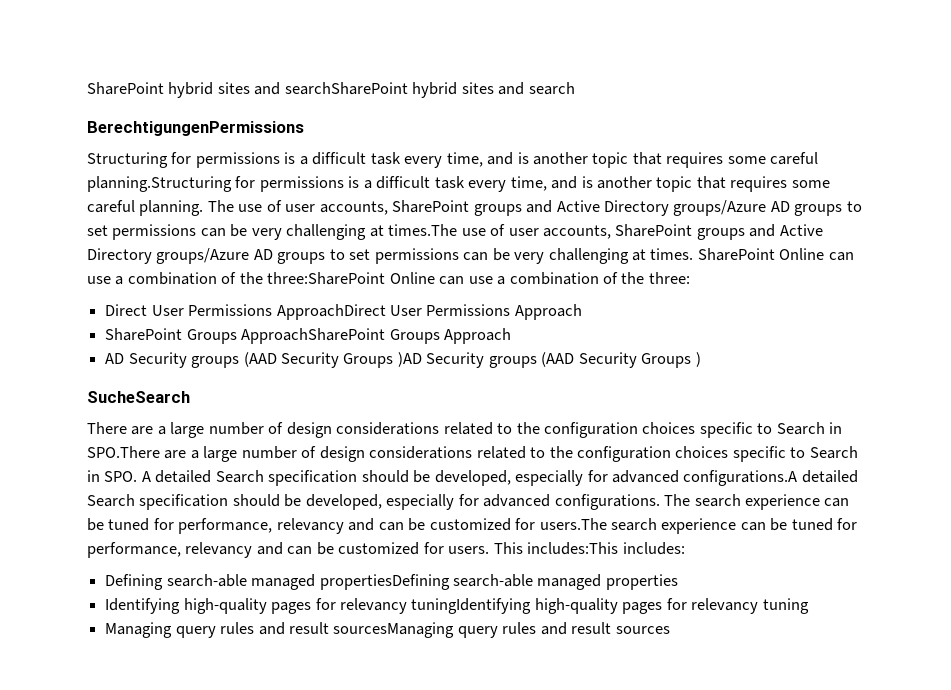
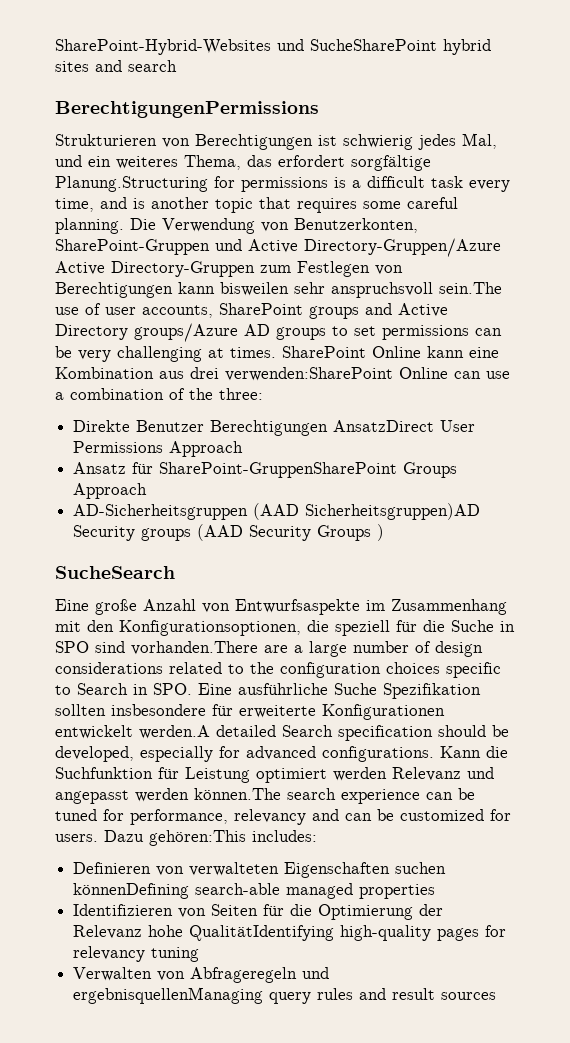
[87,82,408,98] SharePoint hybrid sites and searchSharePoint -> [55,39,437,55] SharePoint-Hybrid-Websites und SucheSharePoint
[87,152,819,168] [87,176,232,192] Structuring for permissions is a difficult task every time, and is another topic that requires some careful planning.Structuring -> [55,133,497,150] [55,155,431,171] [55,176,208,192] Strukturieren von Berechtigungen ist schwierig jedes Mal, und ein weiteres Thema, das erfordert sorgfältige Planung.Structuring
[207,200,862,216] [87,224,458,240] The use of user accounts, SharePoint groups and Active Directory groups/Azure AD groups to set permissions can be very challenging at times.The -> [130,218,418,234] [55,238,501,257] [55,261,403,277] [55,282,502,298] Die Verwendung von Benutzerkonten, SharePoint-Gruppen und Active Directory-Gruppen/Azure Active Directory-Gruppen zum Festlegen von Berechtigungen kann bisweilen sehr anspruchsvoll sein.The
[828,252,854,261] [87,272,386,285] can use a combination of the three:SharePoint -> [427,346,499,358] [55,367,393,381] kann eine Kombination aus drei verwenden:SharePoint
[105,304,386,320] Direct User Permissions ApproachDirect -> [73,420,435,436] Direkte Benutzer Berechtigungen AnsatzDirect
[105,328,386,344] SharePoint Groups ApproachSharePoint -> [73,462,398,478] Ansatz für SharePoint-GruppenSharePoint
[105,352,422,368] AD Security groups (AAD Security Groups )AD -> [73,503,481,520] AD-Sicherheitsgruppen (AAD Sicherheitsgruppen)AD
[87,422,843,438] [87,446,160,458] There are a large number of design considerations related to the configuration choices specific to Search in SPO.There -> [55,599,507,615] [55,620,515,636] [55,641,258,655] Eine große Anzahl von Entwurfsaspekte im Zusammenhang mit den Konfigurationsoptionen, die speziell für die Suche in SPO sind vorhanden.There
[141,470,798,486] A detailed Search specification should be developed, especially for advanced configurations.A -> [198,683,481,699] [55,704,445,720] [55,725,210,739] Eine ausführliche Suche Spezifikation sollten insbesondere für erweiterte Konfigurationen entwickelt werden.A
[664,494,850,510] [87,518,607,534] The search experience can be tuned for performance, relevancy and can be customized for users.The -> [440,746,508,758] [55,767,494,783] [55,788,281,804] Kann die Suchfunktion für Leistung optimiert werden Relevanz und angepasst werden können.The
[493,542,619,555] This includes:This -> [104,830,246,846] Dazu gehören:This
[105,574,678,590] [105,598,532,614] Defining search-able managed propertiesDefining search-able managed properties // Identifying high-quality pages for relevancy tuningIdentifying -> [73,862,447,878] [73,883,436,899] [73,904,444,920] [73,925,335,941] Definieren von verwalteten Eigenschaften suchen könnenDefining search-able managed properties // Identifizieren von Seiten für die Optimierung der Relevanz hohe QualitätIdentifying
[105,622,455,638] Managing query rules and result sourcesManaging -> [73,967,330,983] [73,987,264,1004] Verwalten von Abfrageregeln und ergebnisquellenManaging

